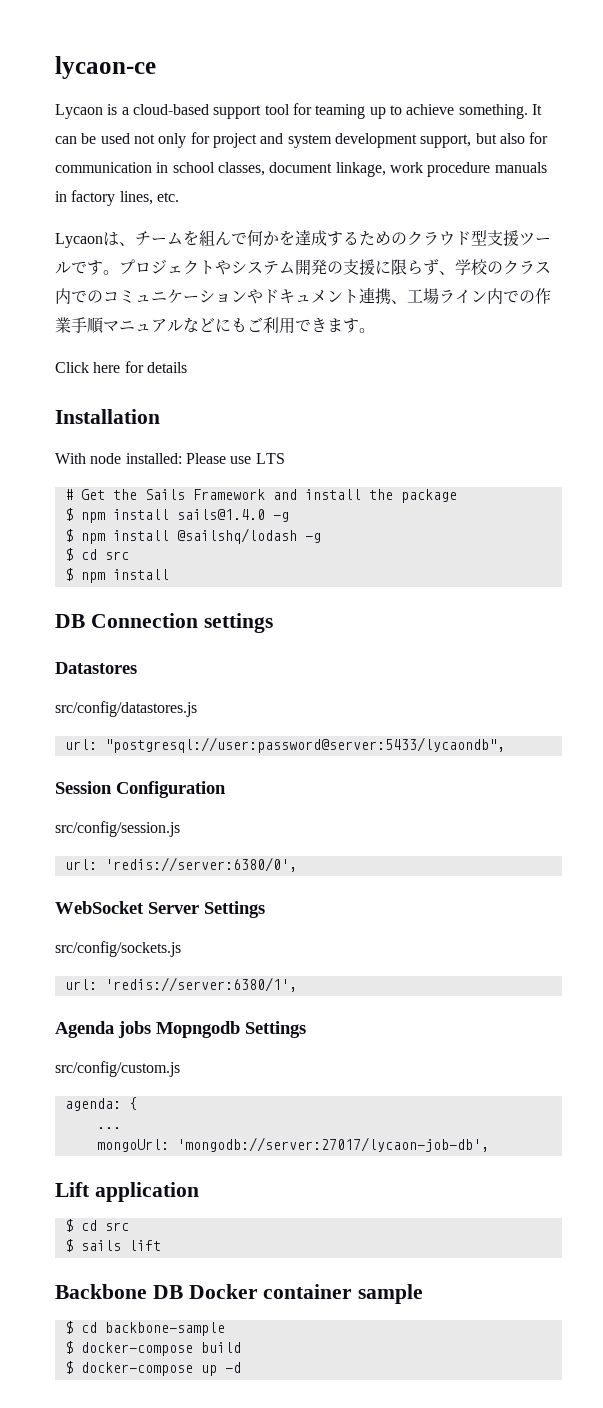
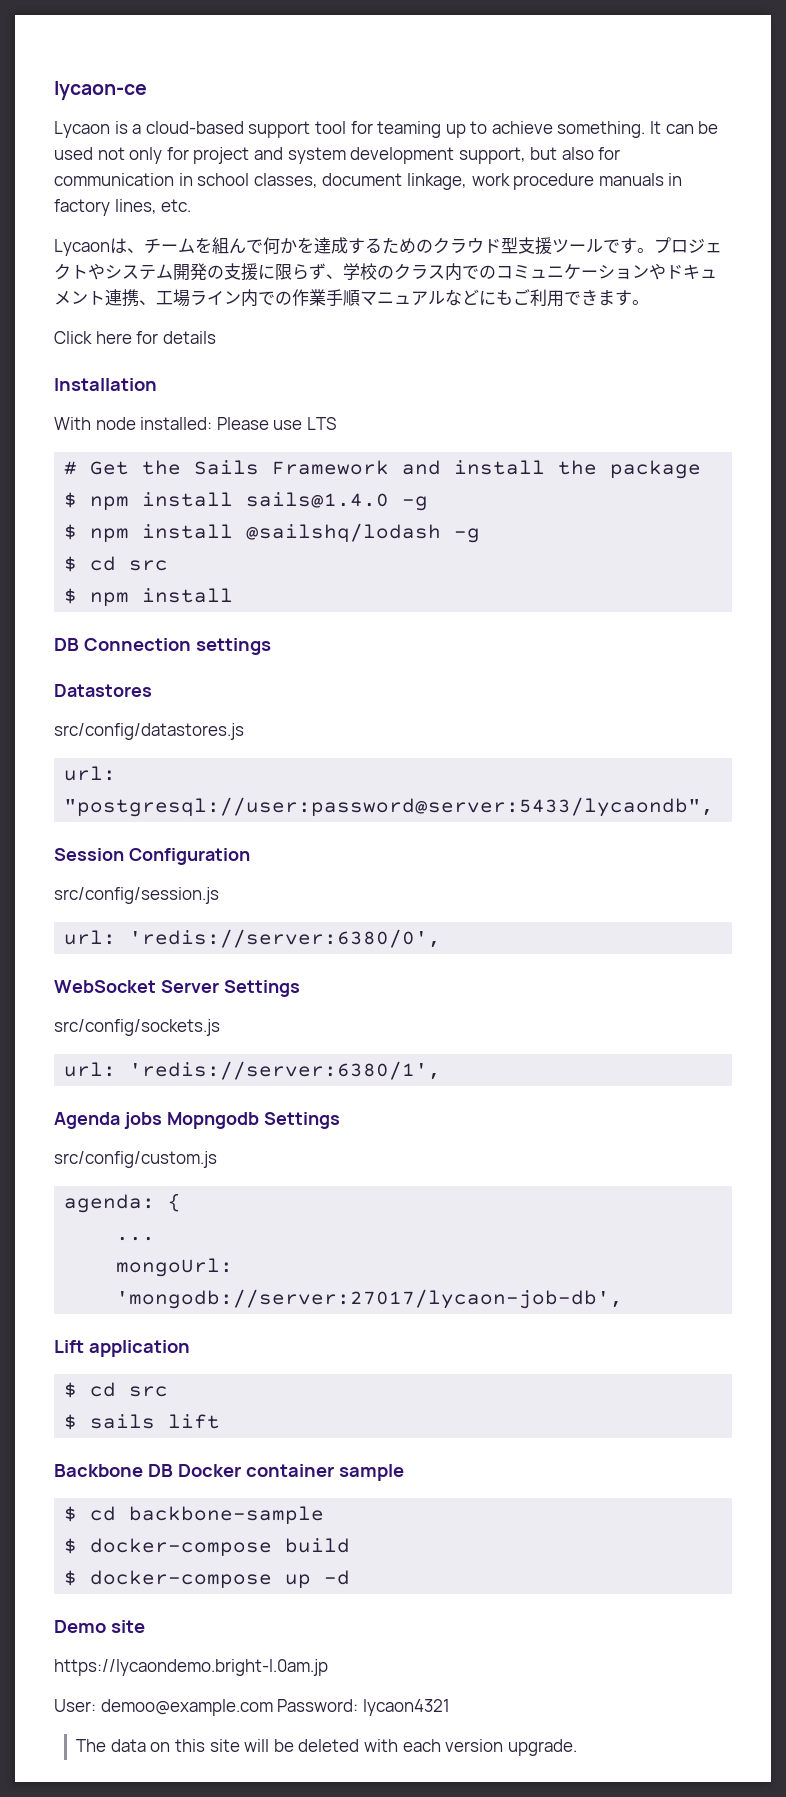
(241, 1367) none -> [54,1620,145,1633] [54,1659,328,1676] [54,1699,450,1716] [76,1739,577,1756] // Demo site // https://lycaondemo.bright-l.0am.jp // User: demoo@example.com Password: lycaon4321 // The data on this site will be deleted with each version upgrade.

